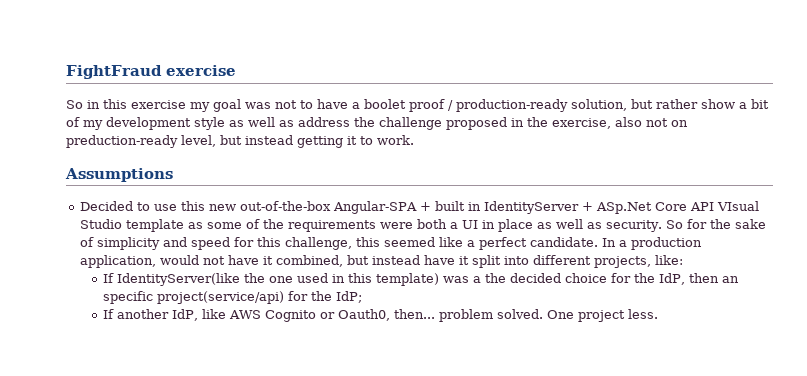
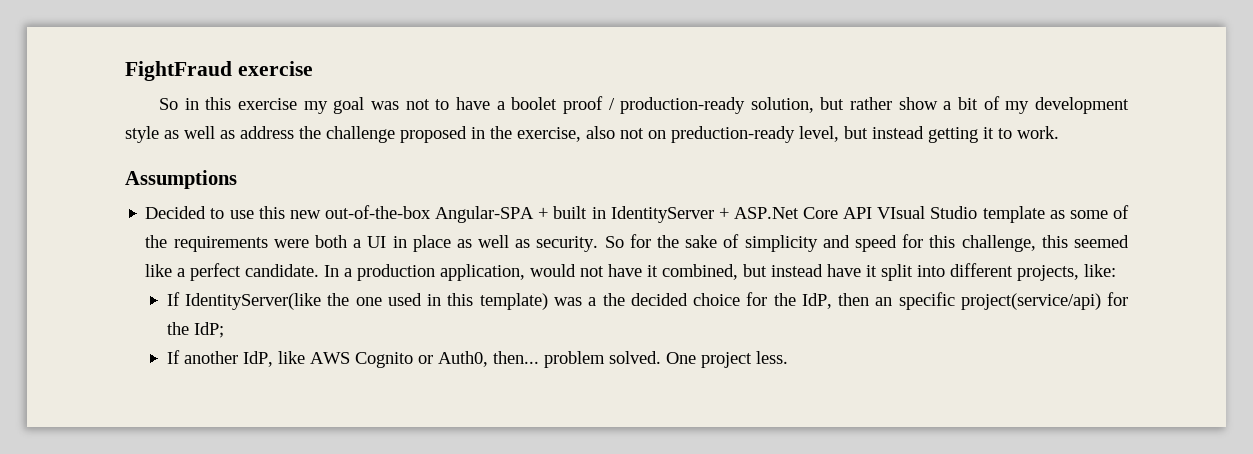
[596,202,653,214] ASp.Net -> [733,207,799,219] ASP.Net
[338,309,391,321] Oauth0, -> [437,351,488,367] Auth0,

